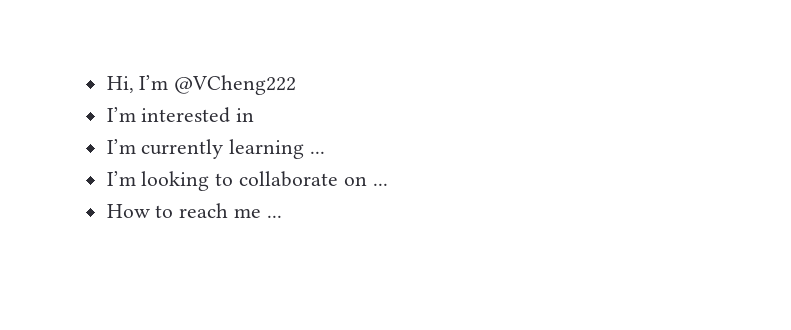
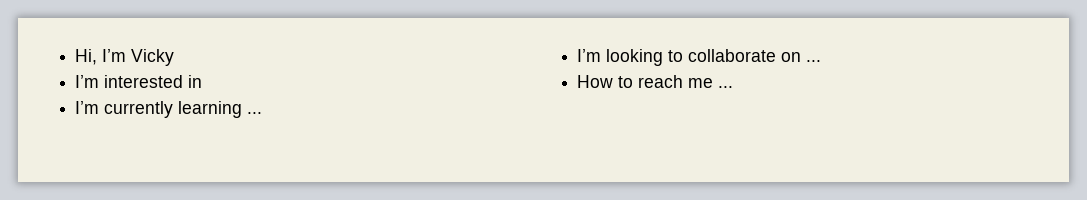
[174,75,297,95] @VCheng222 -> [131,49,175,66] Vicky

